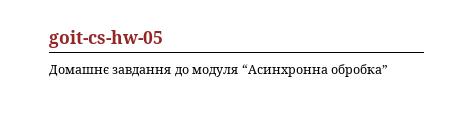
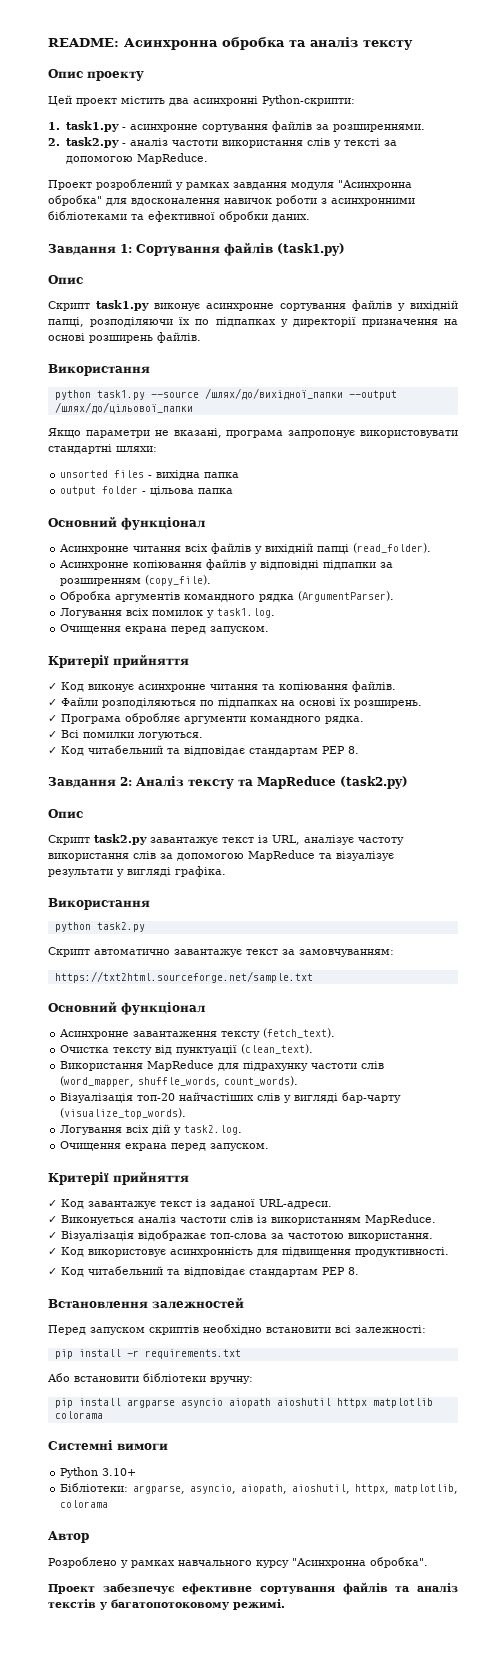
[49,30,163,48] [49,64,388,77] goit-cs-hw-05 // Домашнє завдання до модуля “Асинхронна обробка” -> [48,36,413,50] [48,69,144,81] [48,95,355,106] [48,121,425,132] [48,137,397,148] [65,153,208,164] [48,179,412,190] [48,195,415,206] [48,211,310,222] [48,242,345,256] [48,275,83,284] [48,300,458,311] [48,317,458,327] [48,332,201,343] [48,364,150,376] [54,388,397,400] [54,402,193,414] [48,428,458,438] [48,444,157,454] [60,470,240,480] [60,486,234,496] [48,516,206,530] [60,543,432,554] [60,559,394,570] [60,575,212,586] [60,591,395,602] [60,608,276,618] [60,624,270,634] [48,654,189,668] [48,681,396,692] [48,697,422,708] [48,713,364,724] [48,730,203,740] [48,745,359,756] [48,776,408,789] [48,809,83,818] [48,834,404,845] [48,850,394,861] [48,866,226,877] [48,898,150,910] [54,922,145,932] [48,947,394,957] [54,971,313,983] [48,1001,206,1015] [60,1028,336,1039] [60,1044,314,1055] [60,1060,385,1071] [60,1076,299,1087] [60,1092,402,1103] [60,1108,187,1119] [60,1124,243,1135] [60,1141,270,1151] [48,1171,189,1185] [48,1199,332,1209] [48,1214,436,1225] [48,1230,433,1241] [48,1247,449,1257] [48,1266,359,1277] [48,1297,244,1309] [48,1324,426,1335] [54,1349,241,1359] [48,1373,253,1384] [54,1398,433,1408] [54,1411,103,1419] [48,1440,168,1450] [60,1467,137,1478] [60,1483,458,1494] [60,1500,109,1508] [48,1531,89,1543] [48,1557,428,1568] [48,1582,459,1595] [48,1599,285,1610] README: Асинхронна обробка та аналіз тексту // Опис проекту // Цей проект містить два асинхронні Python-скрипти: // 1. task1.py - асинхронне сортування файлів за розширеннями. // 2. task2.py - аналіз частоти використання слів у тексті за допомогою MapReduce. // Проект розроблений у рамках завдання модуля "Асинхронна обробка" для вдосконалення навичок роботи з асинхронними бібліотеками та ефективної обробки даних. // Завдання 1: Сортування файлів (task1.py) // Опис // Скрипт task1.py виконує асинхронне сортування файлів у вихідній папці, розподіляючи їх по підпапках у директорії призначення на основі розширень файлів. // Використання // python task1.py --source /шлях/до/вихідної_папки --output /шлях/до/цільової_папки // Якщо параметри не вказані, програма запропонує використовувати стандартні шляхи: // unsorted files - вихідна папка // output folder - цільова папка // Основний функціонал // Асинхронне читання всіх файлів у вихідній папці (read_folder). // Асинхронне копіювання файлів у відповідні підпапки за розширенням (copy_file). // Обробка аргументів командного рядка (ArgumentParser). // Логування всіх помилок у task1.log. // Очищення екрана перед запуском. // Критерії прийняття // ✓ Код виконує асинхронне читання та копіювання файлів. // ✓ Файли розподіляються по підпапках на основі їх розширень. // ✓ Програма обробляє аргументи командного рядка. // ✓ Всі помилки логуються. // ✓ Код читабельний та відповідає стандартам PEP 8. // Завдання 2: Аналіз тексту та MapReduce (task2.py) // Опис // Скрипт task2.py завантажує текст із URL, аналізує частоту використання слів за допомогою MapReduce та візуалізує результати у вигляді графіка. // Використання // python task2.py // Скрипт автоматично завантажує текст за замовчуванням: // https://txt2html.sourceforge.net/sample.txt // Основний функціонал // Асинхронне завантаження тексту (fetch_text). // Очистка тексту від пунктуації (clean_text). // Використання MapReduce для підрахунку частоти слів (word_mapper, shuffle_words, count_words). // Візуалізація топ-20 найчастіших слів у вигляді бар-чарту (visualize_top_words). // Логування всіх дій у task2.log. // Очищення екрана перед запуском. // Критерії прийняття // ✓ Код завантажує текст із заданої URL-адреси. // ✓ Виконується аналіз частоти слів із використанням MapReduce. // ✓ Візуалізація відображає топ-слова за частотою використання. // ✓ Код використовує асинхронність для підвищення продуктивності. // ✓ Код читабельний та відповідає стандартам PEP 8. // Встановлення залежностей // Перед запуском скриптів необхідно встановити всі залежності: // pip install -r requirements.txt // Або встановити бібліотеки вручну: // pip install argparse asyncio aiopath aioshutil httpx matplotlib colorama // Системні вимоги // Python 3.10+ // Бібліотеки: argparse, asyncio, aiopath, aioshutil, httpx, matplotlib, colorama // Автор // Розроблено у рамках навчального курсу "Асинхронна обробка". // Проект забезпечує ефективне сортування файлів та аналіз текстів у багатопотоковому режимі.

